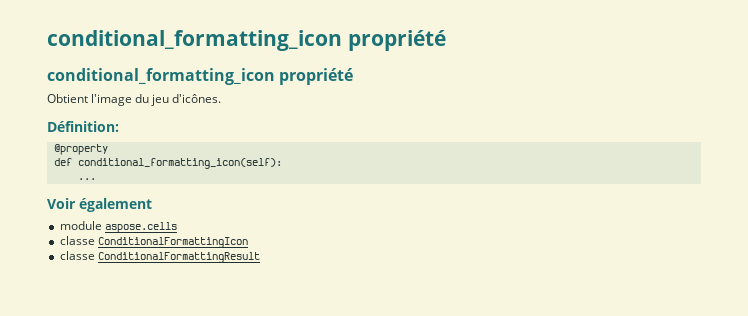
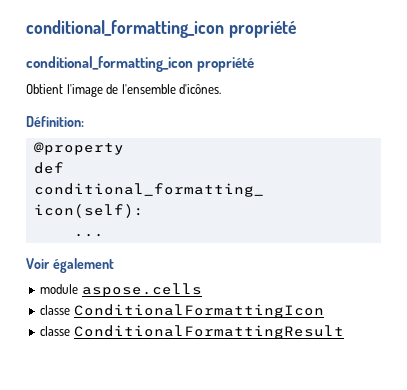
[135,94,170,106] du jeu -> [106,84,176,94] de l'ensemble

